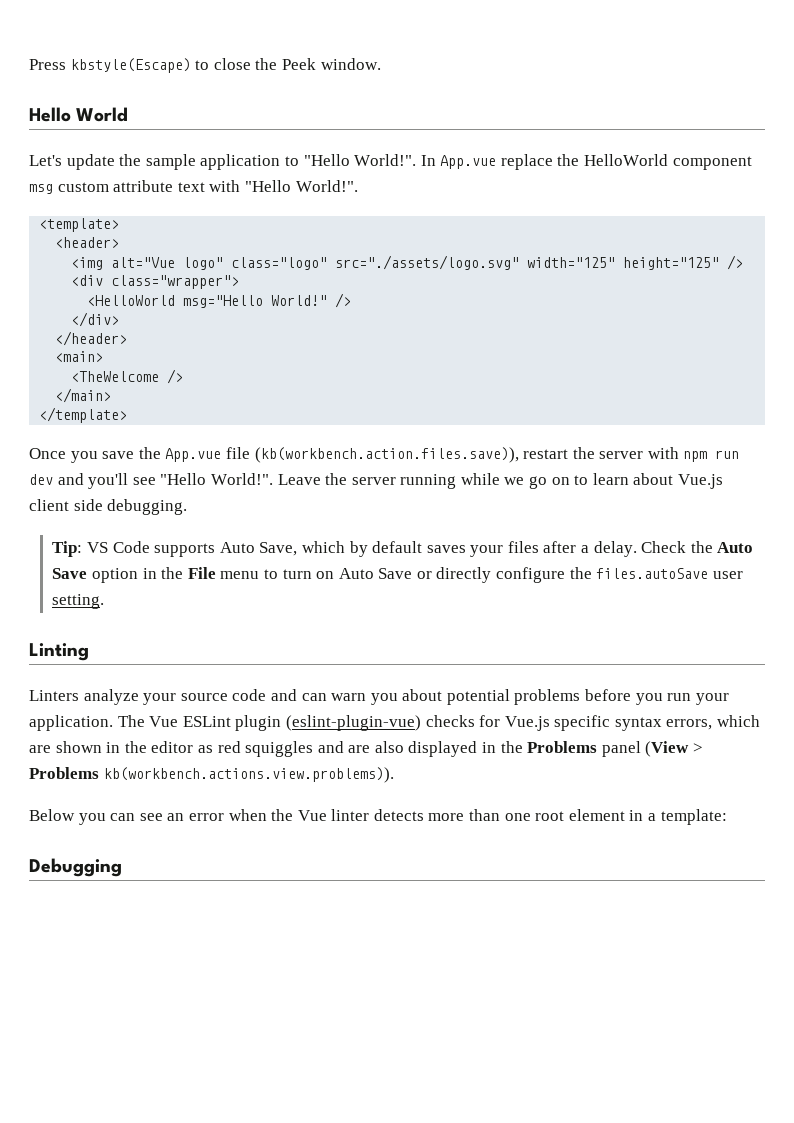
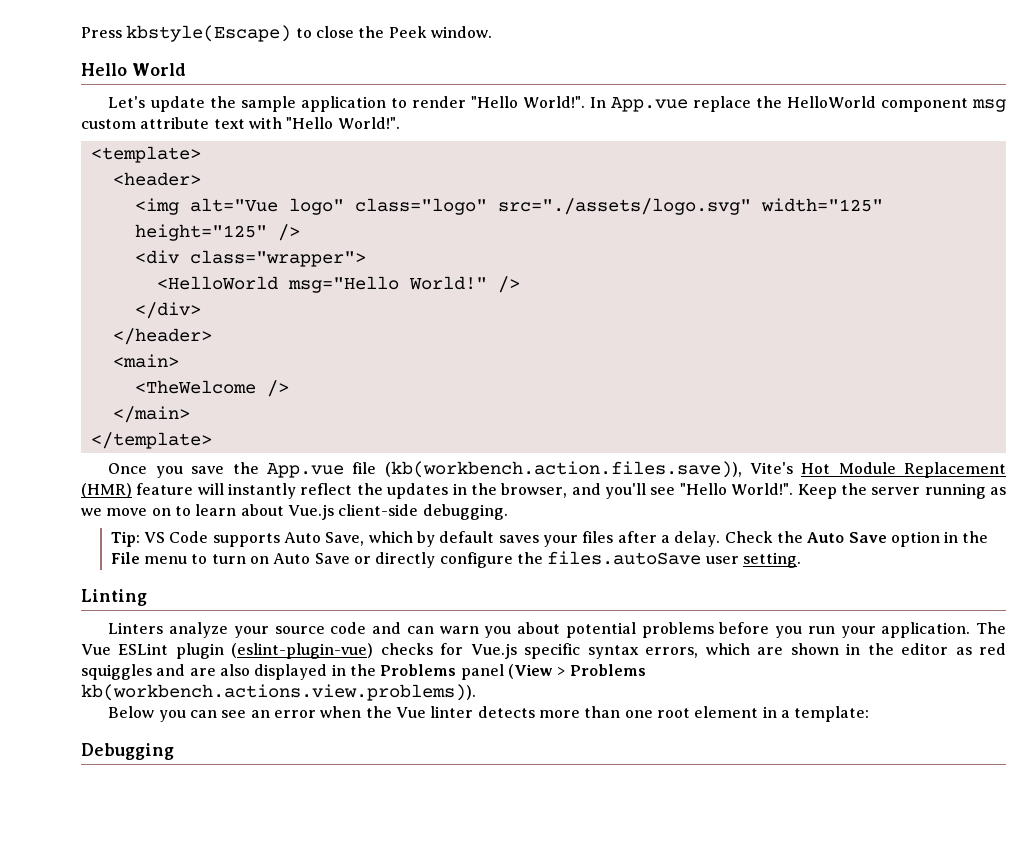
(299, 161) none -> [411,96,466,108] render
[523,447,740,462] [29,474,53,485] restart the server with npm run dev -> [749,462,1006,478] [81,483,568,499] Vite's Hot Module Replacement (HMR) feature will instantly reflect the updates in the browser,
[277,474,321,485] Leave -> [797,484,837,499] Keep
[460,473,548,489] while we go -> [989,487,1006,495] [81,508,148,516] as we move
[29,499,103,511] client side -> [338,504,419,516] client-side

